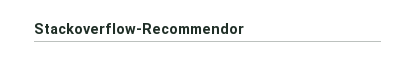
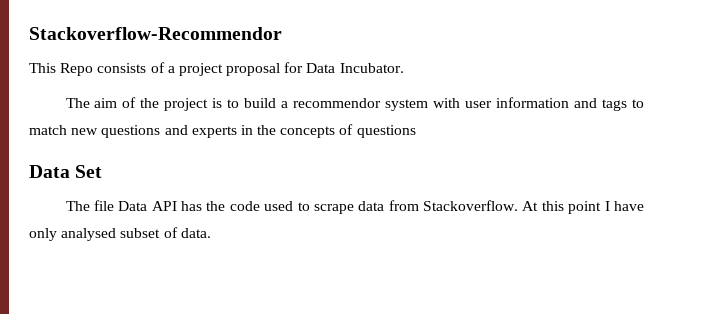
(244, 28) none -> [29,62,404,76] [65,97,644,111] [29,124,416,138] [29,165,103,178] [65,200,645,214] [29,227,211,241] // This Repo consists of a project proposal for Data Incubator. // The aim of the project is to build a recommendor system with user information and tags to match new questions and experts in the concepts of questions // Data Set // The file Data API has the code used to scrape data from Stackoverflow. At this point I have only analysed subset of data.

